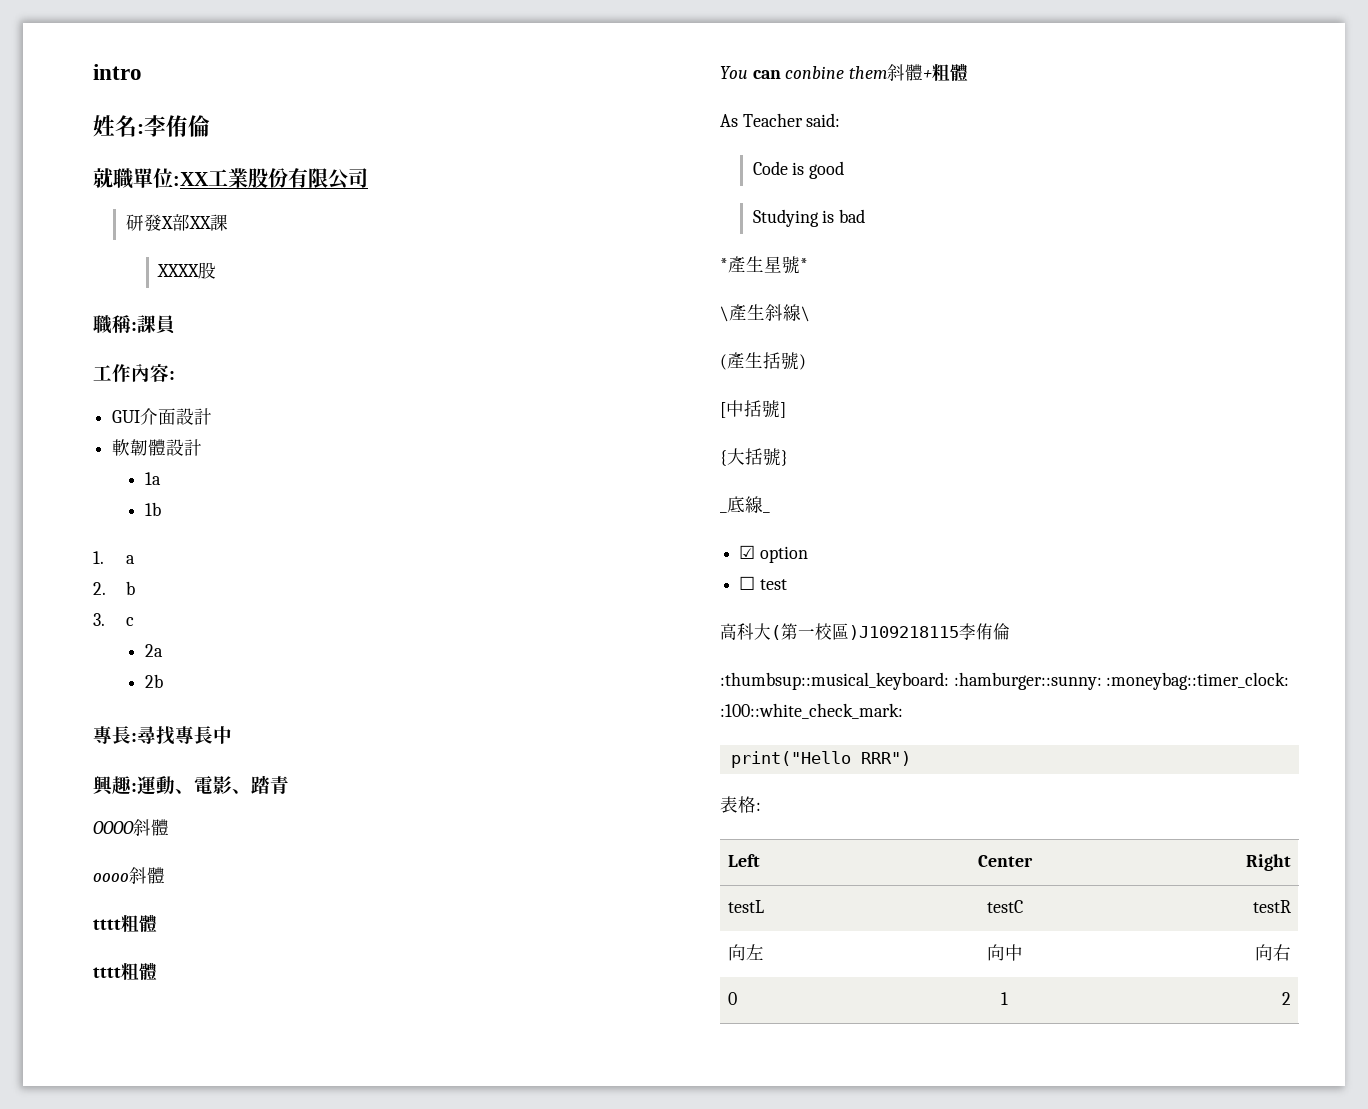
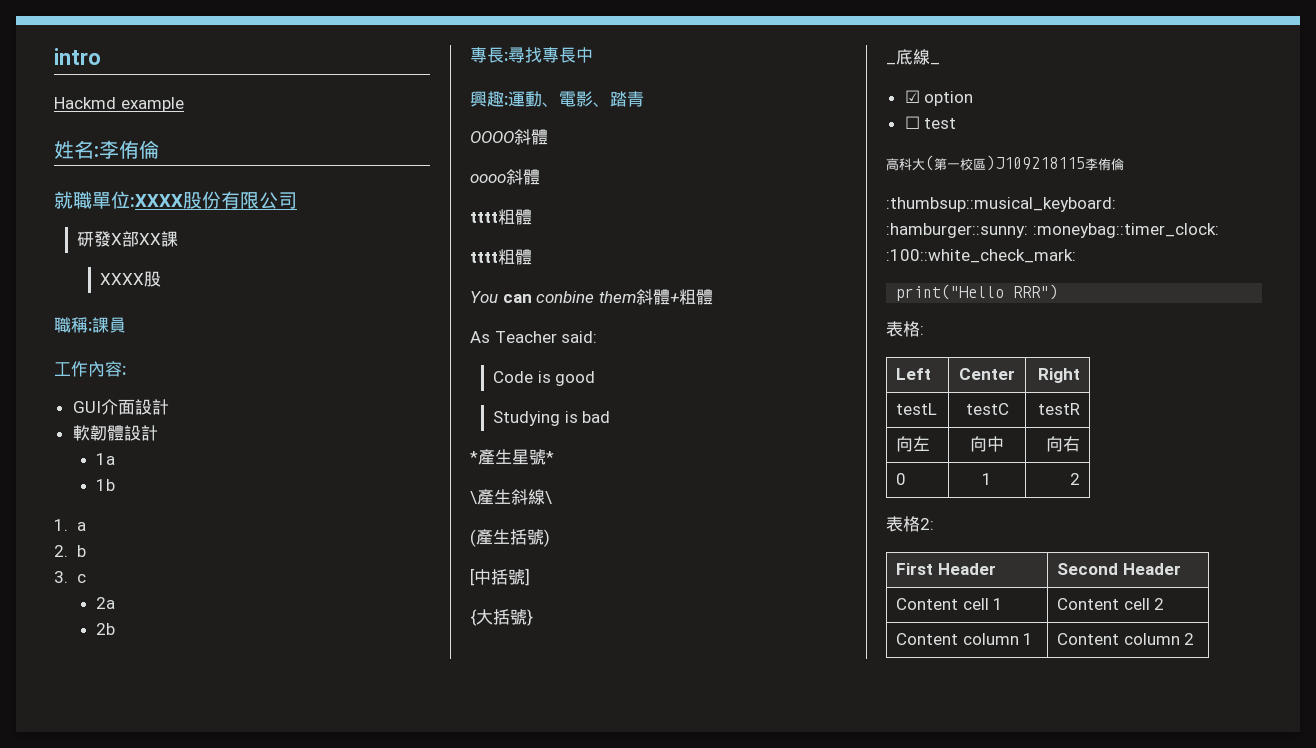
(142, 72) none -> [54,97,184,112] // Hackmd example
[173,168,248,188] :XX工業 -> [130,194,183,207] :XXXX
(1292, 998) none -> [886,516,934,532] [896,563,996,575] [1057,563,1181,575] [896,598,1004,610] [1057,598,1165,610] [896,633,1034,645] [1057,633,1195,645] // 表格2: // First Header | Second Header // Content cell 1 | Content cell 2 // Content column 1 | Content column 2

